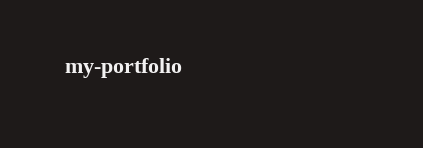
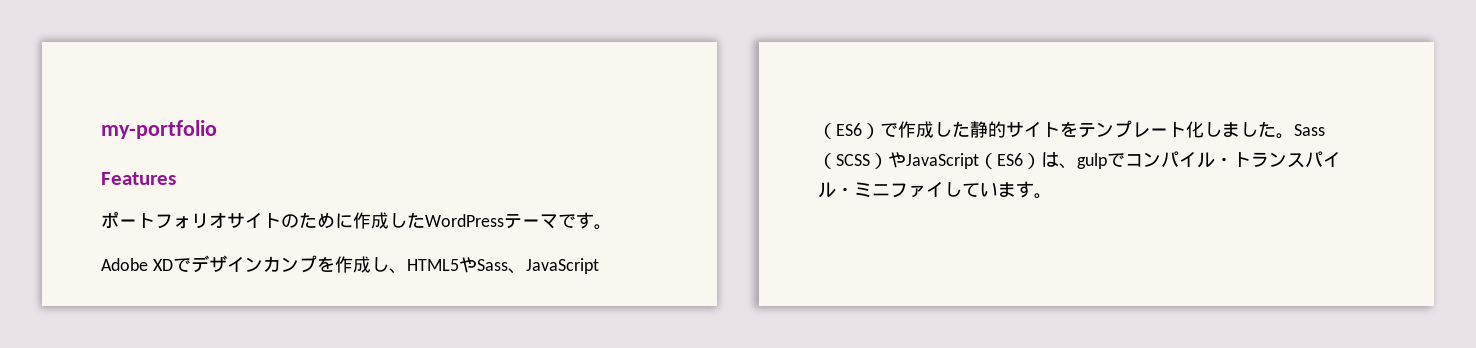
(182, 68) none -> [101,172,176,185] [101,211,612,230] [101,255,599,274] [818,120,1325,139] [818,151,1341,169] [818,181,1052,199] // Features // ポートフォリオサイトのために作成したWordPressテーマです。 // Adobe XDでデザインカンプを作成し、HTML5やSass、JavaScript（ES6）で作成した静的サイトをテンプレート化しました。Sass（SCSS）やJavaScript（ES6）は、gulpでコンパイル・トランスパイル・ミニファイしています。

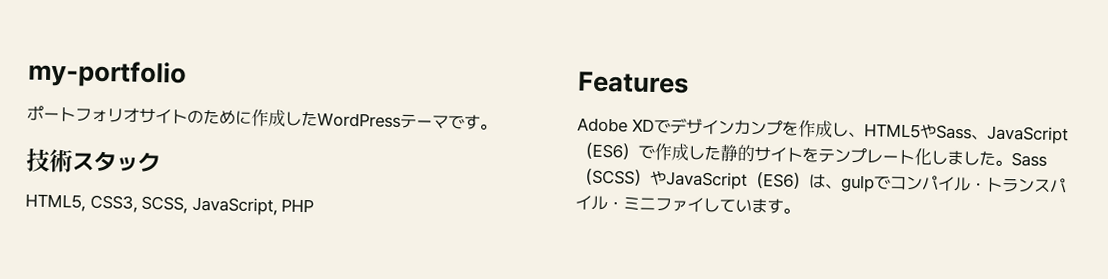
[101,172,176,185] // Features -> (187, 74) none
(612, 227) none -> [26,148,161,173] [25,193,315,216] [577,71,689,94] // 技術スタック // HTML5, CSS3, SCSS, JavaScript, PHP // Features

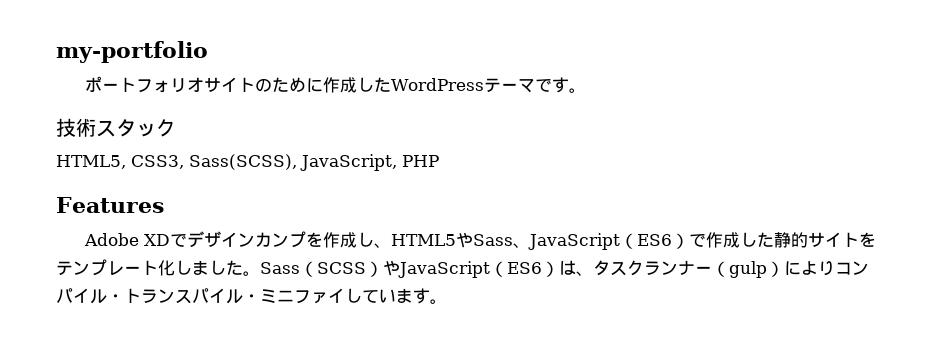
[141,195,189,214] SCSS, -> [189,154,297,170] Sass(SCSS),
[841,174,891,193] gulpで -> [593,260,835,278] タスクランナー（gulp）により

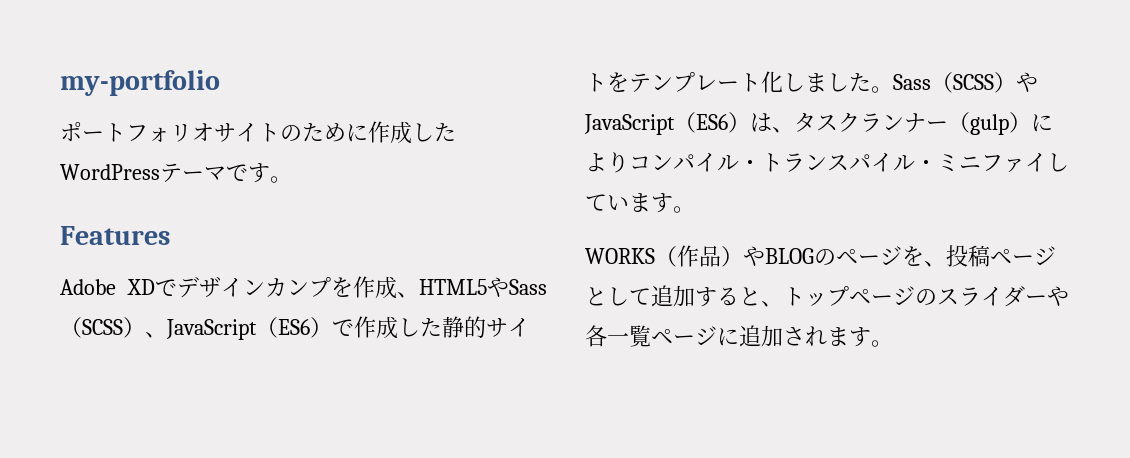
[56,118,176,137] [56,154,439,171] // 技術スタック // HTML5, CSS3, Sass(SCSS), JavaScript, PHP -> (292, 179) none
[357,232,375,247] し -> (397, 287) none
(514, 240) none -> [60,317,145,338] （SCSS）
(447, 301) none -> [585,245,1056,267] [585,285,1069,307] [585,325,893,347] // WORKS（作品）やBLOGのページを、投稿ページとして追加すると、トップページのスライダーや各一覧ページに追加されます。

